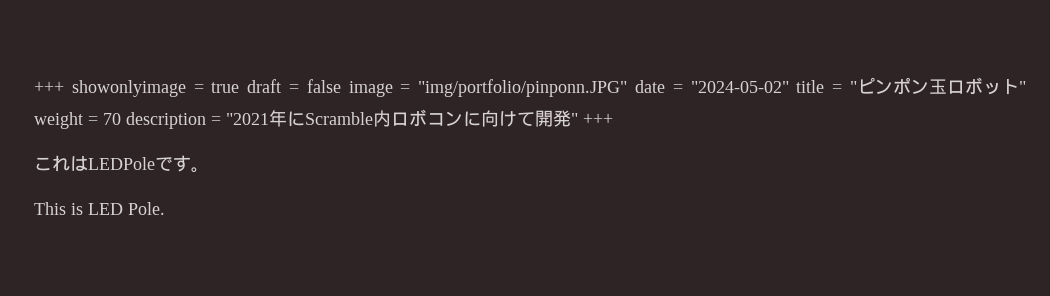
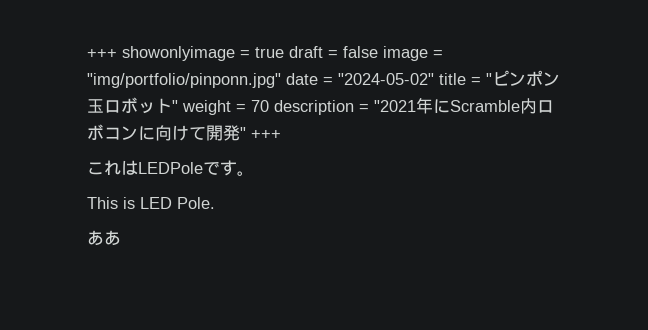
[418,79,628,97] "img/portfolio/pinponn.JPG" -> [87,73,281,88] "img/portfolio/pinponn.jpg"
(165, 208) none -> [87,230,121,246] // ああ

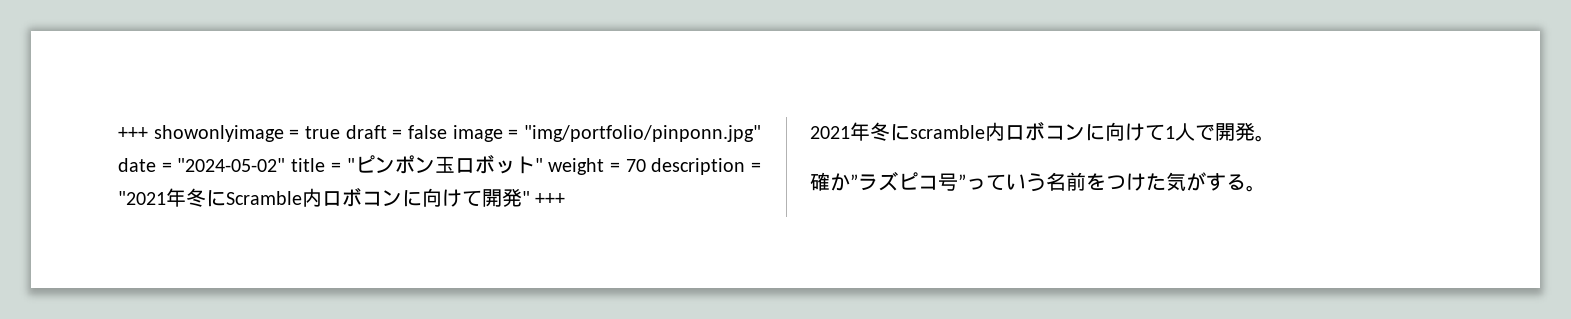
(433, 105) none -> [186,188,206,207] 冬
[87,160,254,176] [87,197,215,209] [87,230,121,246] これはLEDPoleです。 // This is LED Pole. // ああ -> [810,121,1275,142] [810,171,1266,192] 2021年冬にscramble内ロボコンに向けて1人で開発。 // 確か”ラズピコ号”っていう名前をつけた気がする。

